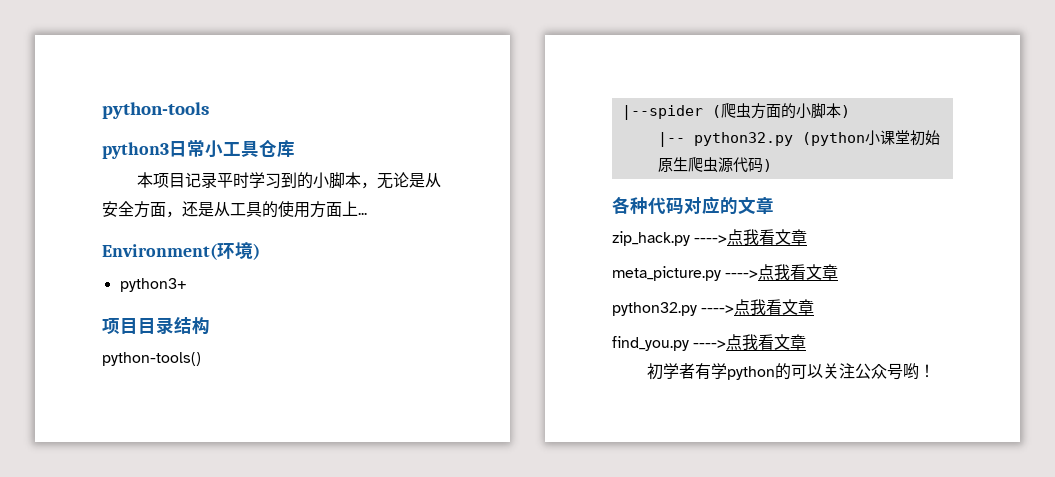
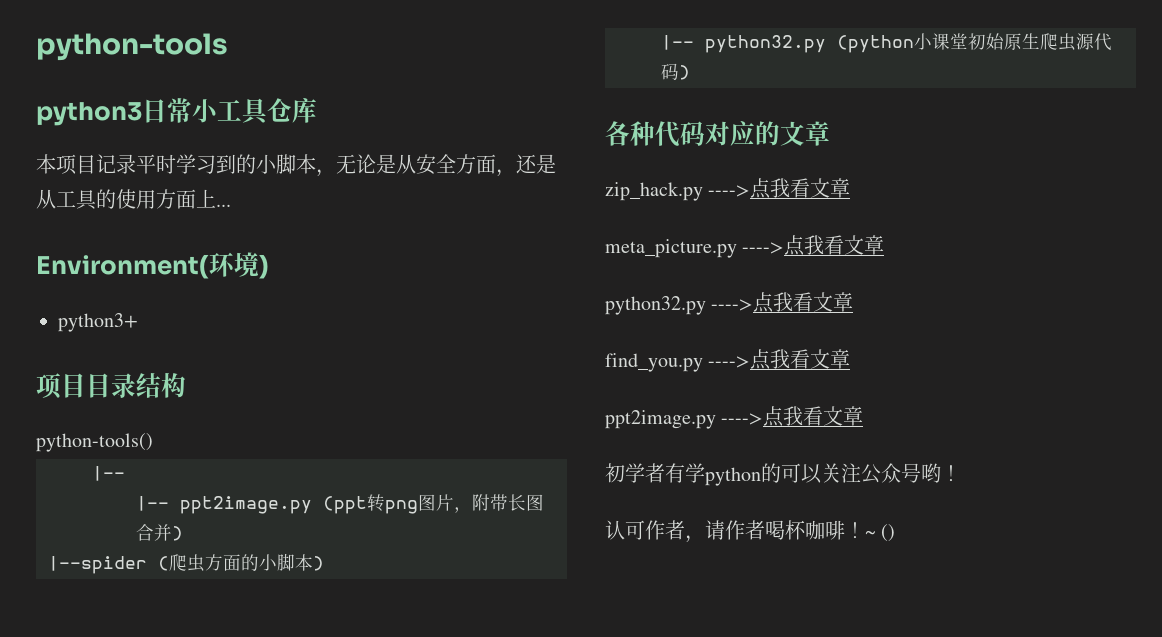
(201, 359) none -> [92,466,125,481] [136,494,544,514] [136,524,183,541] // |-- // |-- ppt2image.py (ppt转png图片，附带长图合并)
(807, 342) none -> [605,406,864,429] // ppt2image.py ---->点我看文章
(936, 371) none -> [605,520,896,543] // 认可作者，请作者喝杯咖啡！~ ()

